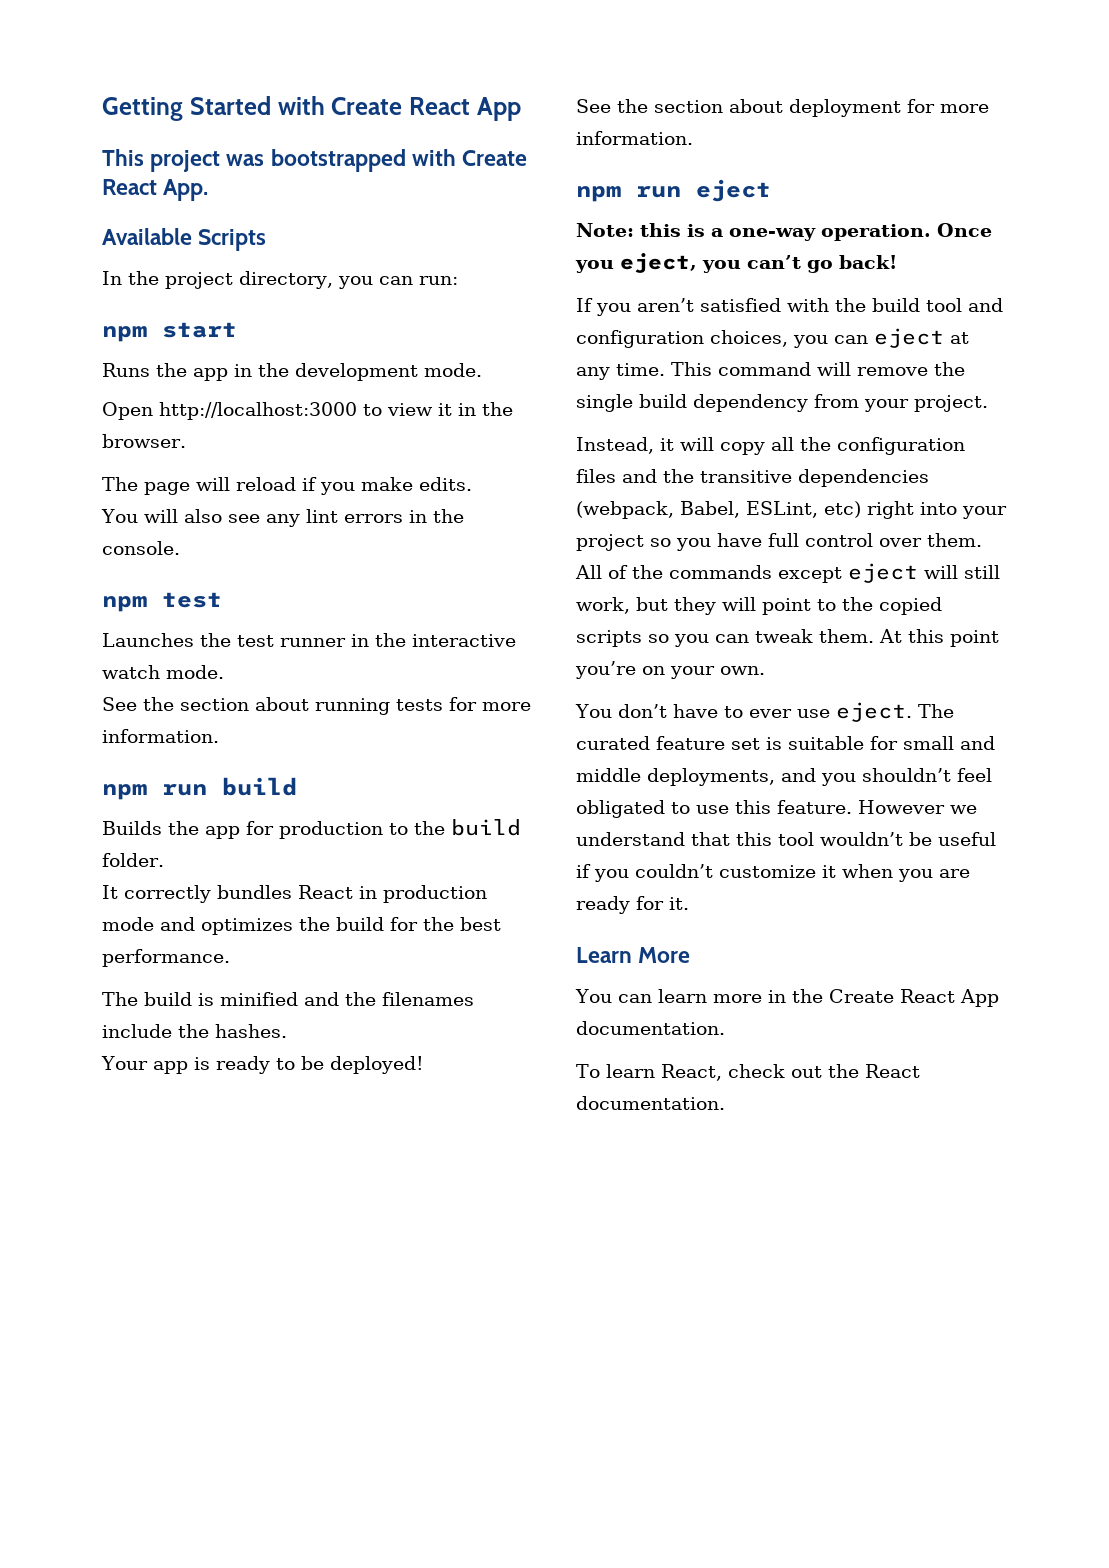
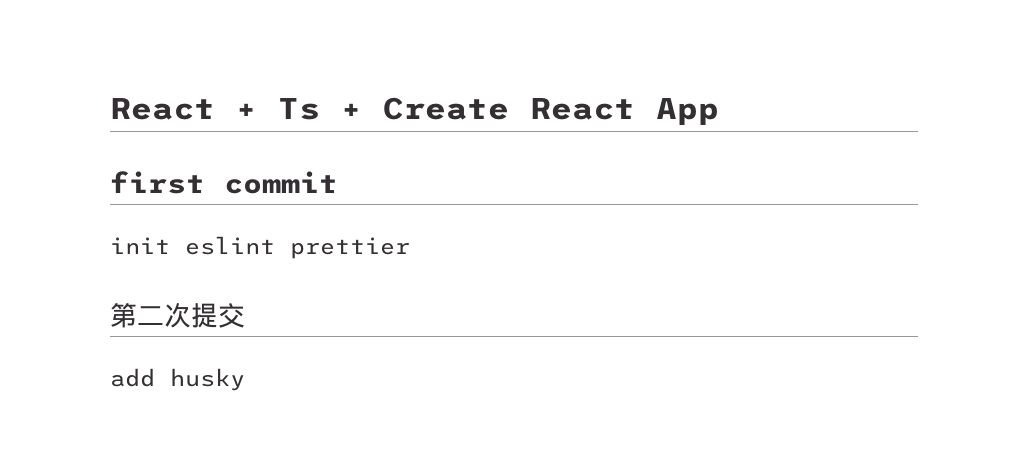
[102,96,325,121] Getting Started with -> [110,98,362,120] React + Ts +
[102,149,528,172] [102,179,209,201] [102,228,267,251] [102,271,458,289] [102,322,237,342] [102,363,482,381] [102,402,513,420] [102,434,186,448] [102,477,472,495] [101,509,464,527] [102,541,180,555] [102,592,222,612] [102,633,516,647] [102,665,224,679] [102,697,531,715] [102,729,219,743] [102,777,297,800] [102,819,521,839] [102,853,164,867] [102,885,487,903] [102,917,501,935] [102,949,230,967] [102,992,474,1006] [102,1024,287,1038] [101,1056,424,1074] [576,99,989,117] [576,131,693,145] [576,179,771,202] [576,223,992,241] [575,253,897,273] [576,298,1003,316] [576,328,969,348] [576,362,965,380] [576,394,988,412] [576,437,965,455] [576,469,929,487] [576,501,1007,519] [576,533,982,551] [575,563,1000,583] [576,597,942,615] [576,629,999,647] [575,661,765,679] [575,702,954,722] [576,736,995,750] [576,768,992,786] [576,800,977,818] [576,832,996,846] [576,864,970,882] [576,896,689,914] [576,947,691,963] [575,989,999,1007] [576,1021,725,1035] [576,1064,920,1081] [576,1096,725,1110] This project was bootstrapped with Create React App. // Available Scripts // In the project directory, you can run: // npm start // Runs the app in the development mode. // Open http://localhost:3000 to view it in the browser. // The page will reload if you make edits. // You will also see any lint errors in the console. // npm test // Launches the test runner in the interactive watch mode. // See the section about running tests for more information. // npm run build // Builds the app for production to the build folder. // It correctly bundles React in production mode and optimizes the build for the best performance. // The build is minified and the filenames include the hashes. // Your app is ready to be deployed! // See the section about deployment for more information. // npm run eject // Note: this is a one-way operation. Once you eject, you can’t go back! // If you aren’t satisfied with the build tool and configuration choices, you can eject at any time. This command will remove the single build dependency from your project. // Instead, it will copy all the configuration files and the transitive dependencies (webpack, Babel, ESLint, etc) right into your project so you have full control over them. All of the commands except eject will still work, but they will point to the copied scripts so you can tweak them. At this point you’re on your own. // You don’t have to ever use eject. The curated feature set is suitable for small and middle deployments, and you shouldn’t feel obligated to use this feature. However we understand that this tool wouldn’t be useful if you couldn’t customize it when you are ready for it. // Learn More // You can learn more in the Create React App documentation. // To learn React, check out the React documentation. -> [110,171,338,194] [110,236,410,259] [110,302,245,328] [110,368,245,391] first commit // init eslint prettier // 第二次提交 // add husky

